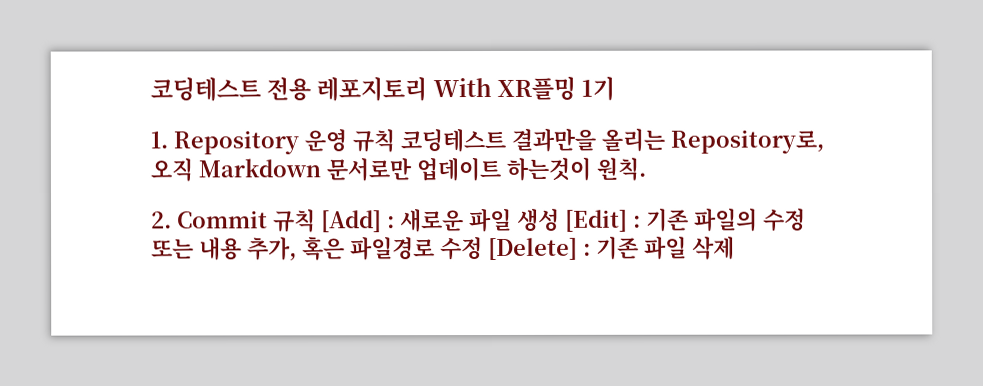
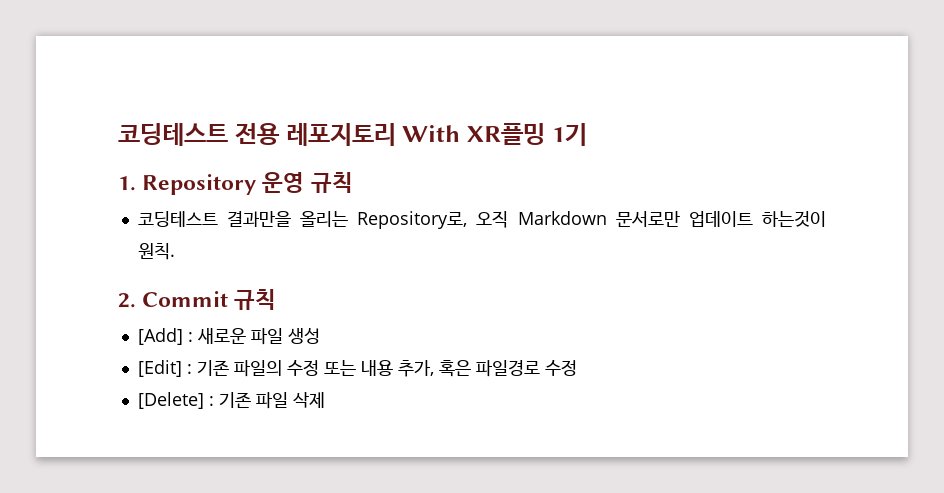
(395, 141) none -> (353, 182) //
(316, 221) none -> (277, 299) //
(560, 220) none -> (320, 336) //
(483, 249) none -> (577, 368) //

